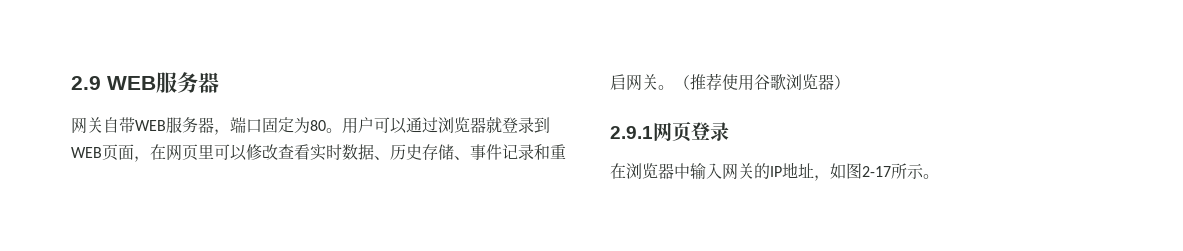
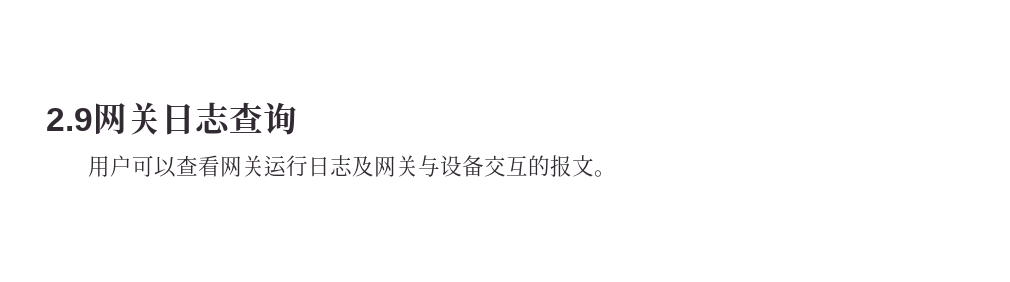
[107,72,219,93] [71,117,550,135] [71,144,566,162] [610,73,850,91] [610,121,729,142] [610,162,924,181] WEB服务器 // 网关自带WEB服务器，端口固定为80。用户可以通过浏览器就登录到WEB页面，在网页里可以修改查看实时数据、历史存储、事件记录和重启网关。（推荐使用谷歌浏览器） // 2.9.1网页登录 // 在浏览器中输入网关的IP地址，如图2-17所示 -> [93,102,297,135] [87,155,594,178] 网关日志查询 // 用户可以查看网关运行日志及网关与设备交互的报文

